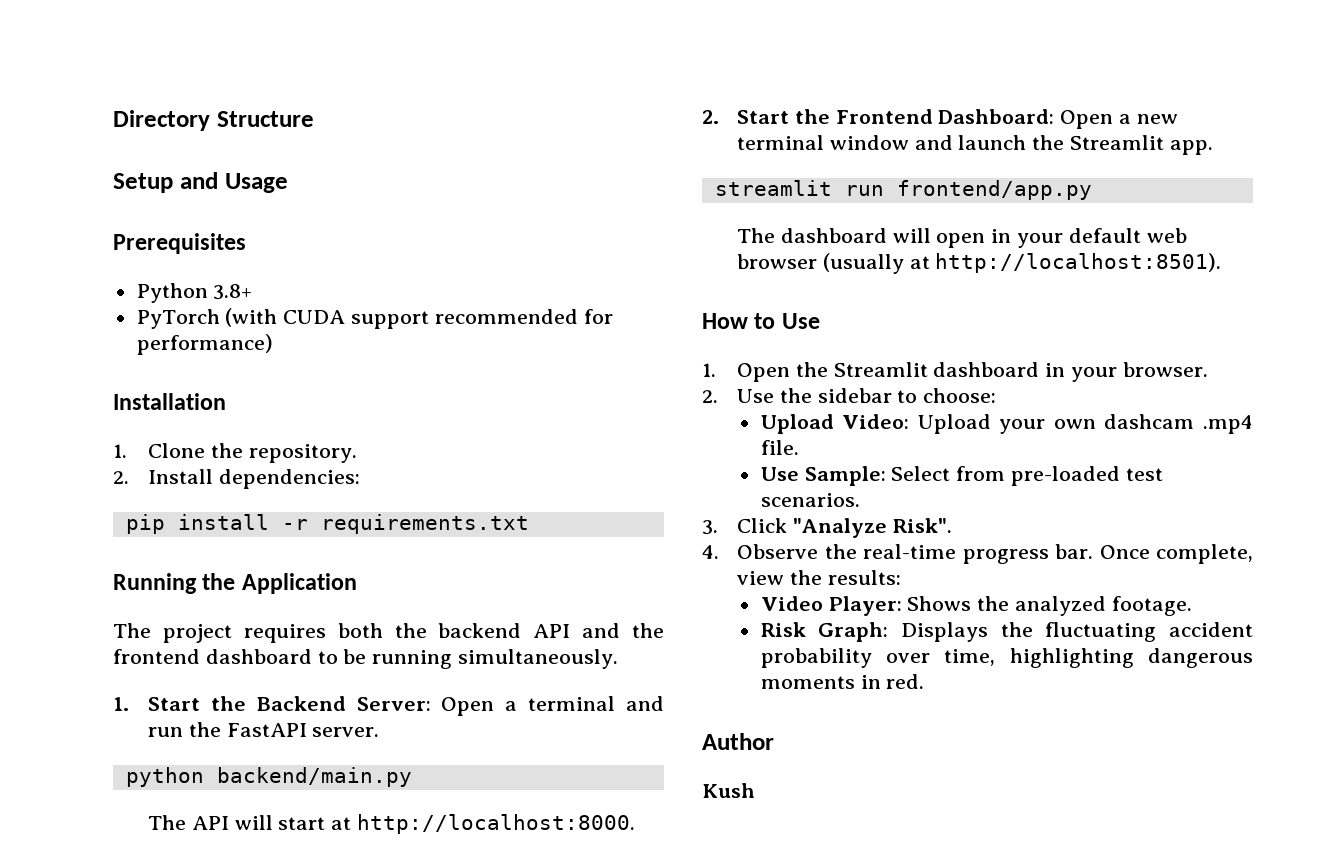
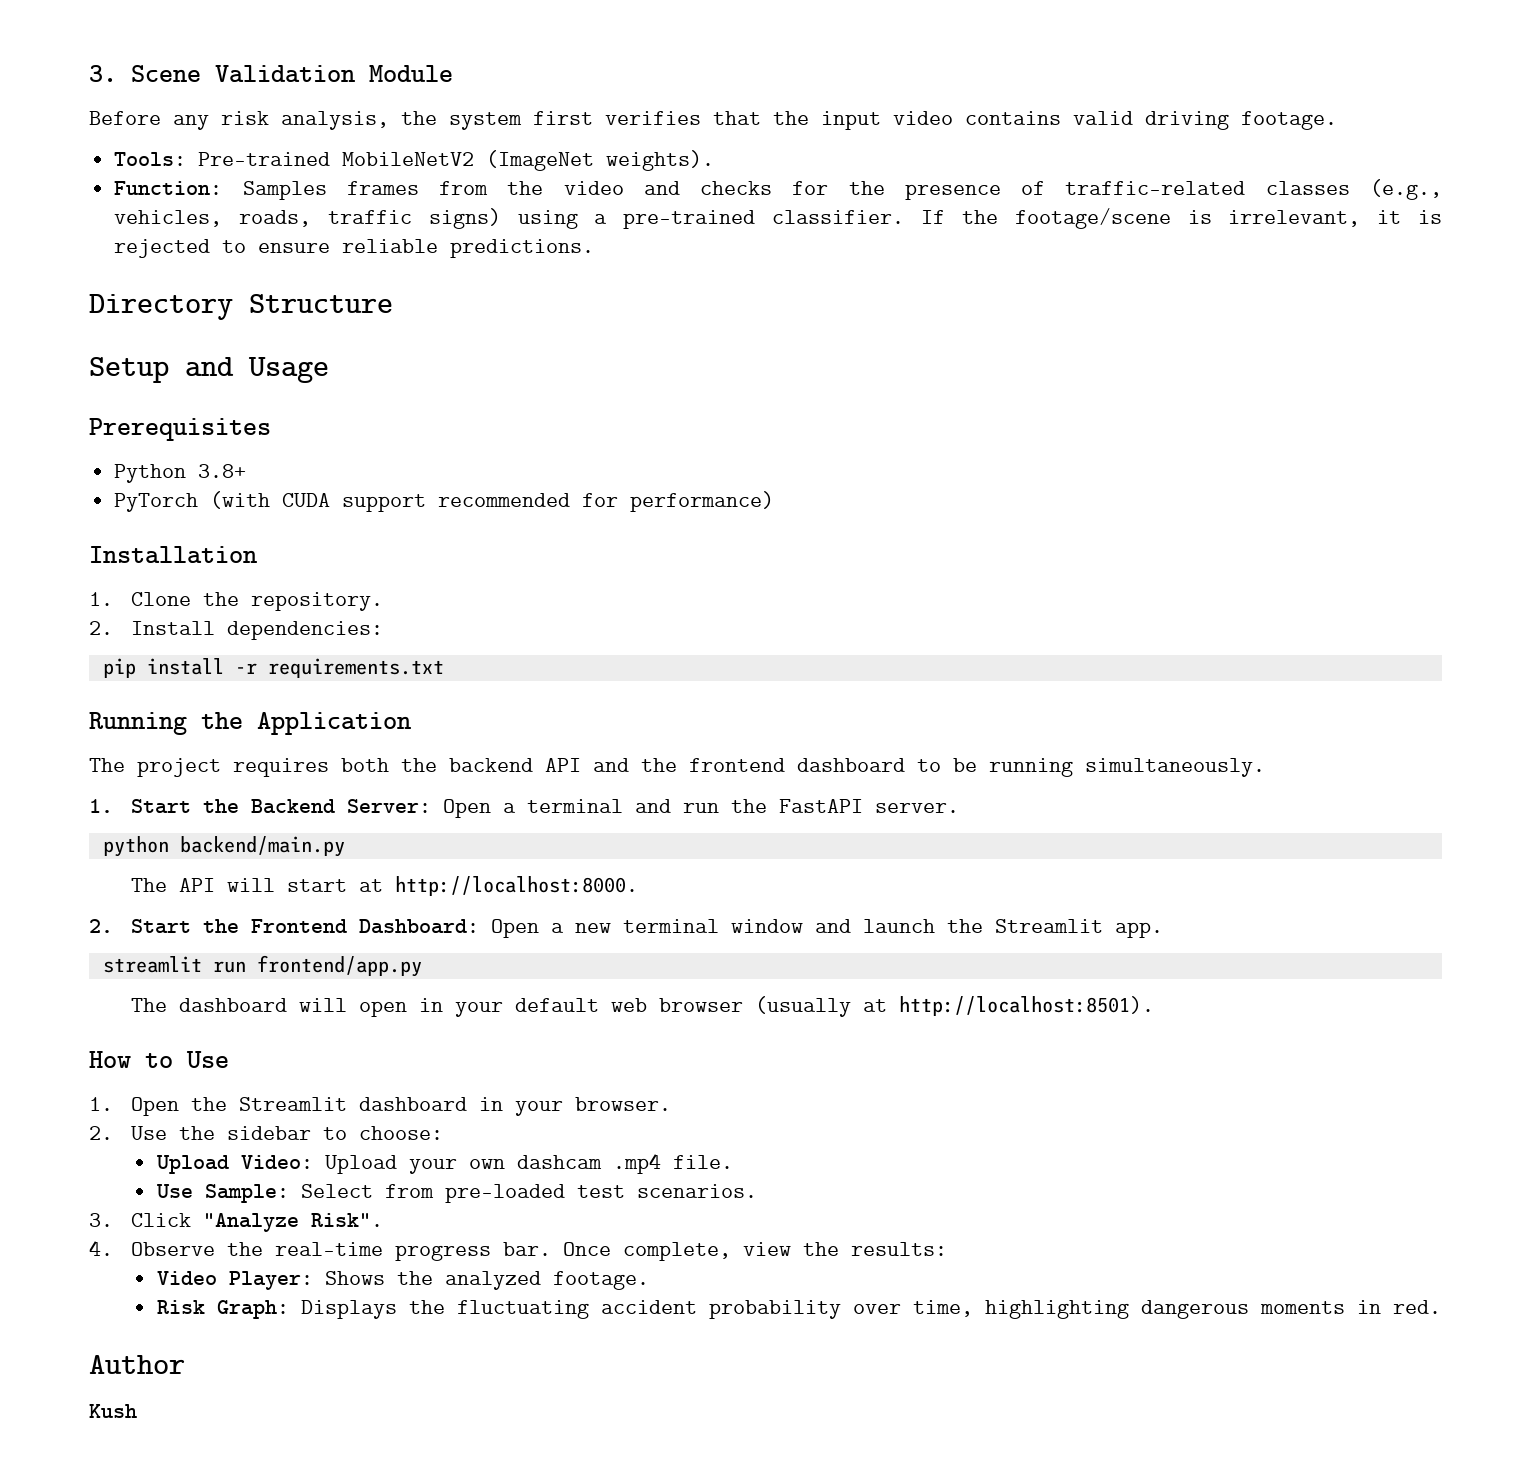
(113, 120) none -> [89,65,453,83] [89,111,1337,130] [114,150,715,171] [114,179,1443,200] [114,208,1443,229] [114,239,595,258] 3. Scene Validation Module // Before any risk analysis, the system first verifies that the input video contains valid driving footage. // Tools: Pre-trained MobileNetV2 (ImageNet weights). // Function: Samples frames from the video and checks for the presence of traffic-related classes (e.g., vehicles, roads, traffic signs) using a pre-trained classifier. If the footage/scene is irrelevant, it is rejected to ensure reliable predictions. //

